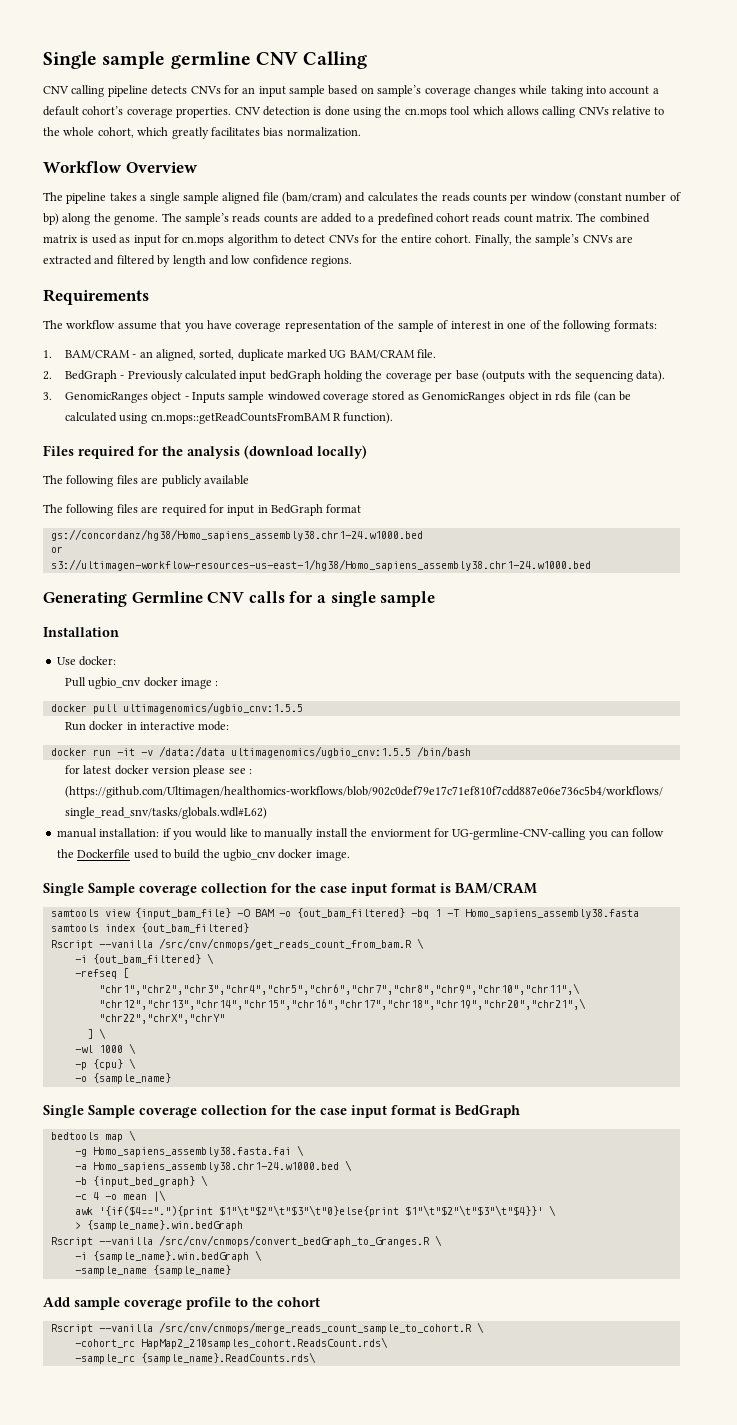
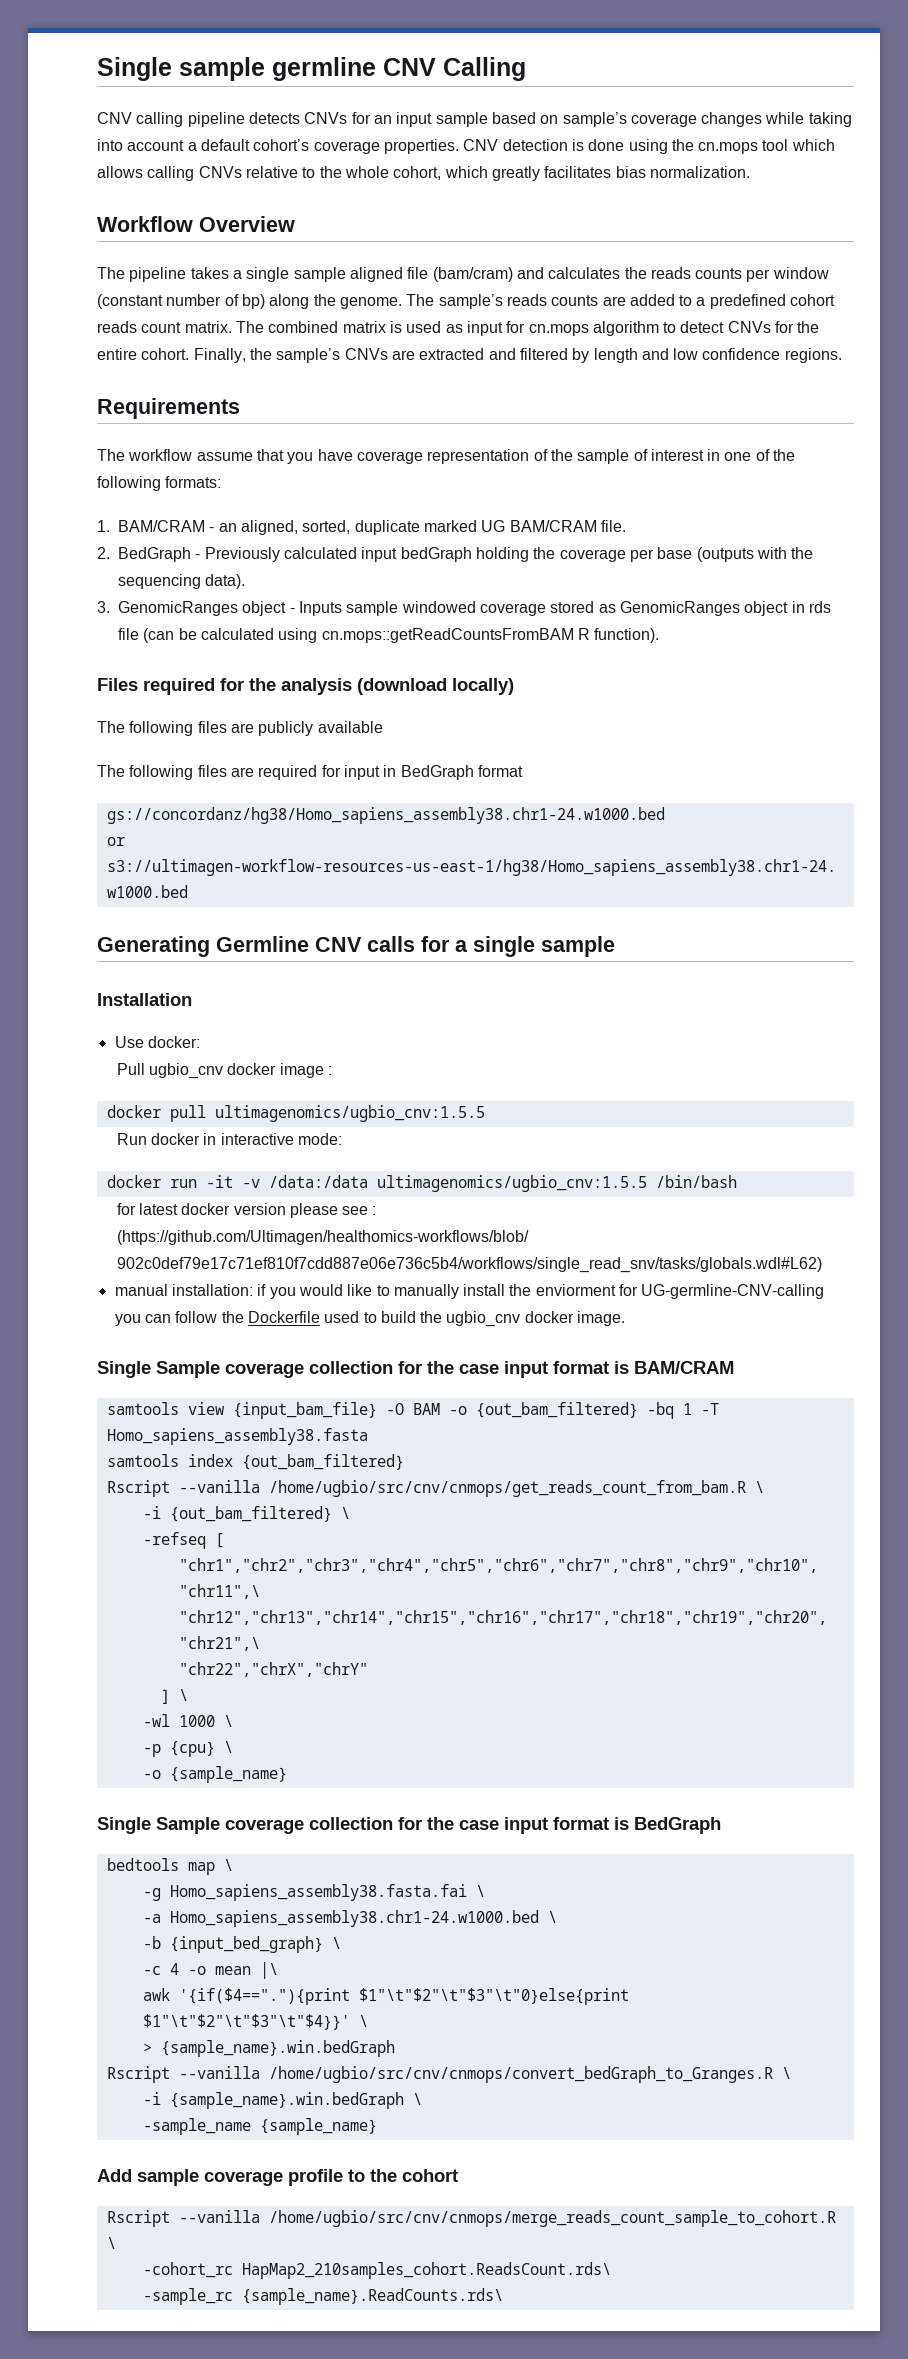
[158,938,412,950] /src/cnv/cnmops/get_reads_count_from_bam.R -> [268,1480,746,1497] /home/ugbio/src/cnv/cnmops/get_reads_count_from_bam.R
[158,1235,430,1247] /src/cnv/cnmops/convert_bedGraph_to_Granges.R -> [268,2066,773,2083] /home/ugbio/src/cnv/cnmops/convert_bedGraph_to_Granges.R
[158,1322,472,1334] /src/cnv/cnmops/merge_reads_count_sample_to_cohort.R -> [268,2210,836,2227] /home/ugbio/src/cnv/cnmops/merge_reads_count_sample_to_cohort.R

